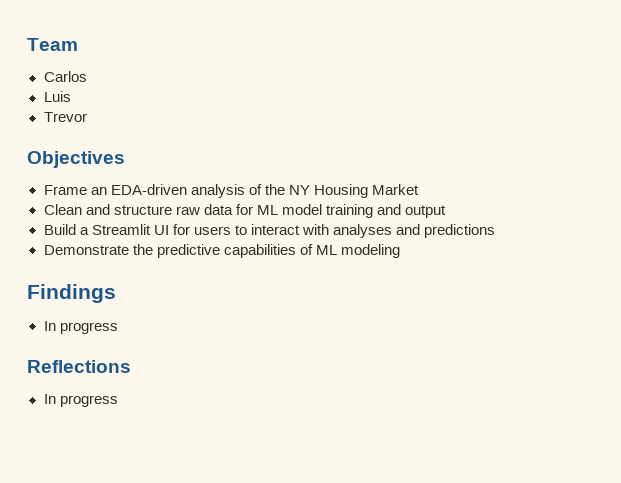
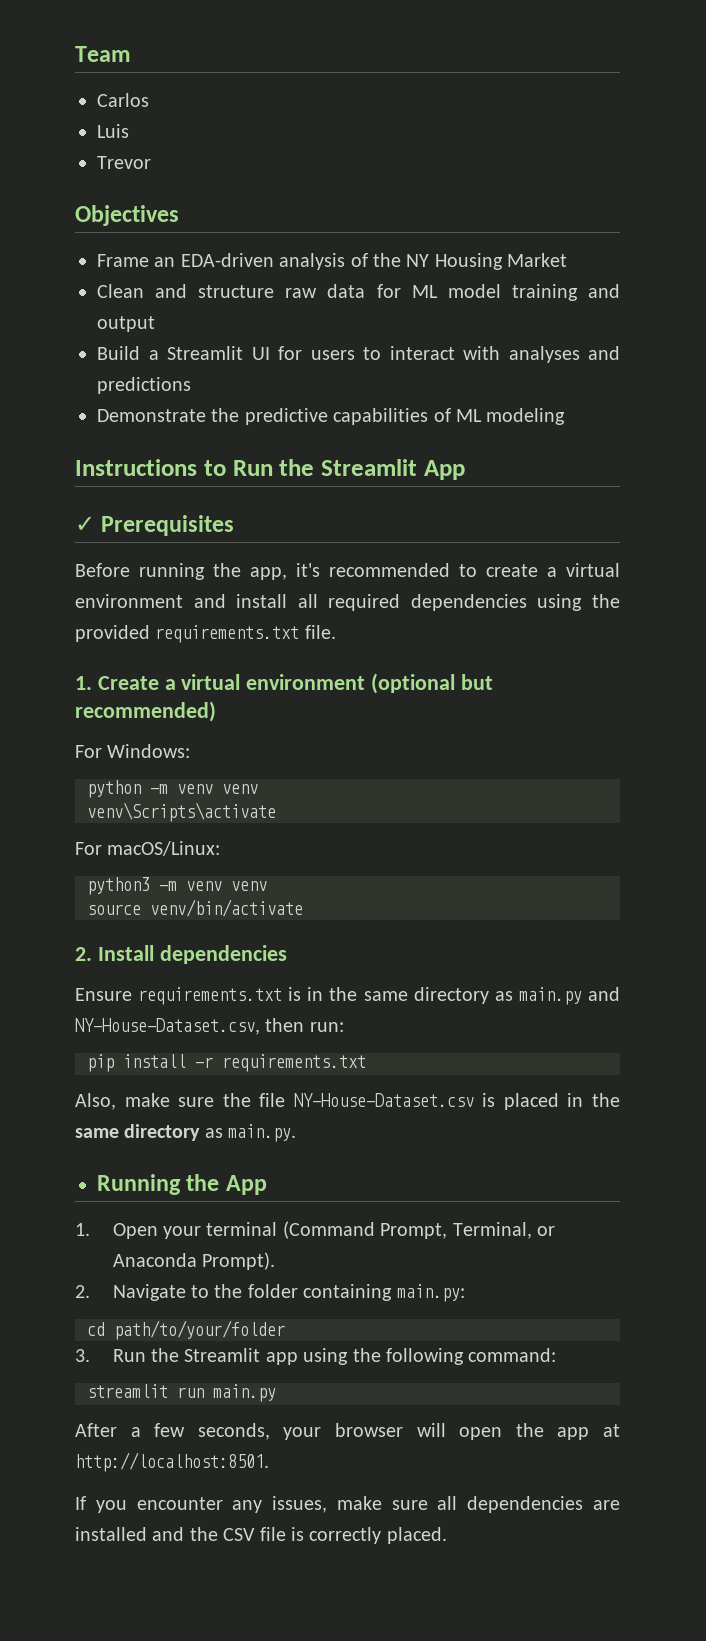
[27,284,116,303] [43,321,118,334] [27,360,131,373] [43,394,118,407] Findings // In progress // Reflections // In progress -> [75,459,465,480] [75,515,235,536] [75,563,620,580] [75,594,620,611] [75,625,336,643] [75,673,493,694] [75,701,216,722] [75,744,191,758] [87,780,258,798] [87,802,276,822] [75,841,221,856] [87,877,267,895] [87,899,303,917] [75,945,287,964] [75,987,620,1005] [75,1018,344,1035] [87,1054,366,1072] [75,1093,620,1110] [75,1124,297,1142] [97,1174,267,1195] [75,1221,556,1239] [112,1252,276,1270] [75,1284,465,1302] [87,1320,285,1340] [75,1348,557,1365] [87,1384,276,1402] [75,1423,621,1440] [75,1452,269,1472] [75,1496,620,1513] [75,1527,447,1544] Instructions to Run the Streamlit App // ✓ Prerequisites // Before running the app, it's recommended to create a virtual environment and install all required dependencies using the provided requirements.txt file. // 1. Create a virtual environment (optional but recommended) // For Windows: // python -m venv venv // venv\Scripts\activate // For macOS/Linux: // python3 -m venv venv // source venv/bin/activate // 2. Install dependencies // Ensure requirements.txt is in the same directory as main.py and NY-House-Dataset.csv, then run: // pip install -r requirements.txt // Also, make sure the file NY-House-Dataset.csv is placed in the same directory as main.py. // Running the App // 1. Open your terminal (Command Prompt, Terminal, or Anaconda Prompt). // 2. Navigate to the folder containing main.py: // cd path/to/your/folder // 3. Run the Streamlit app using the following command: // streamlit run main.py // After a few seconds, your browser will open the app at http://localhost:8501. // If you encounter any issues, make sure all dependencies are installed and the CSV file is correctly placed.

